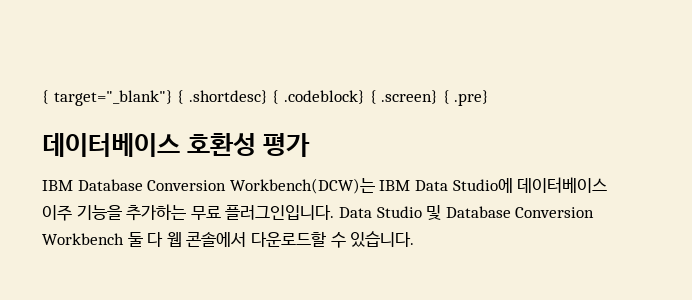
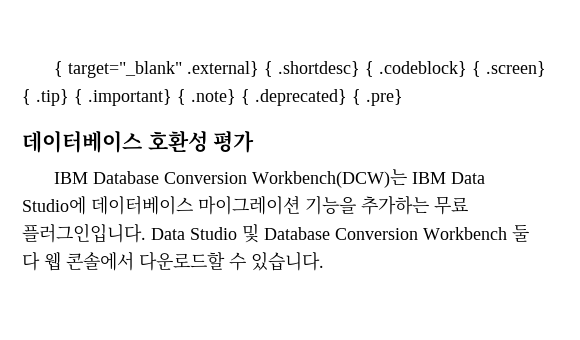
[42,90,173,106] { target="_blank"} -> [54,61,260,78] { target="_blank" .external}
(450, 97) none -> [36,89,361,106] .tip} { .important} { .note} { .deprecated} {
[42,205,72,221] 이주 -> [198,196,300,215] 마이그레이션

